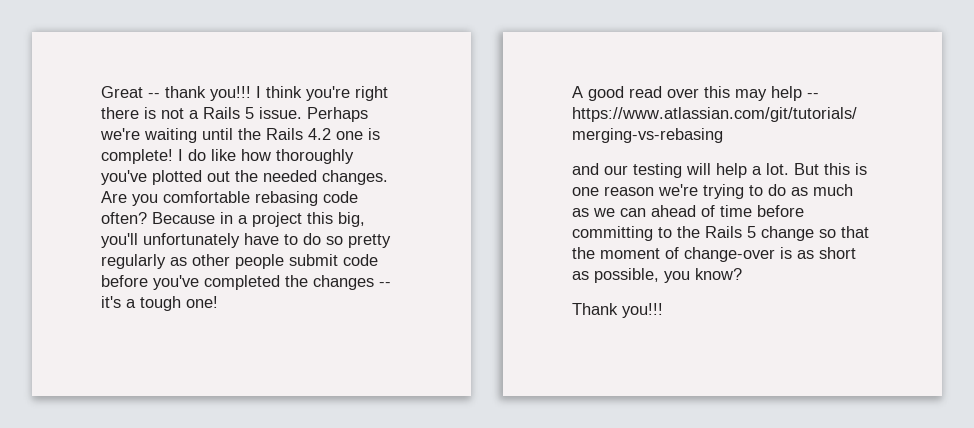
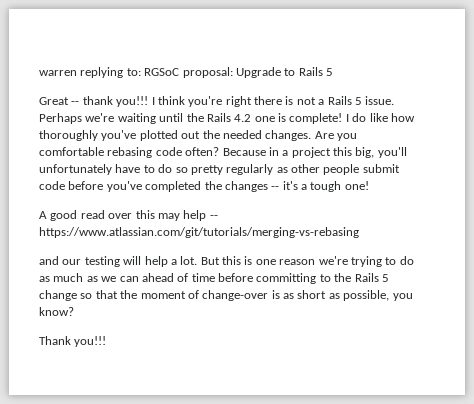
(101, 92) none -> [39,67,333,78] warren replying to: RGSoC proposal: Upgrade to Rails 5 //

